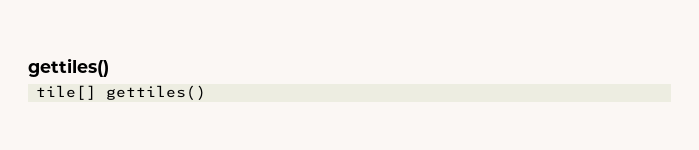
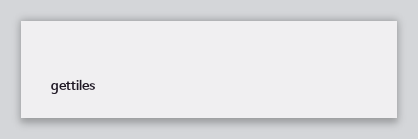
[28,58,109,77] [36,85,207,101] gettiles() // tile[] gettiles() -> [51,79,95,94] gettiles

